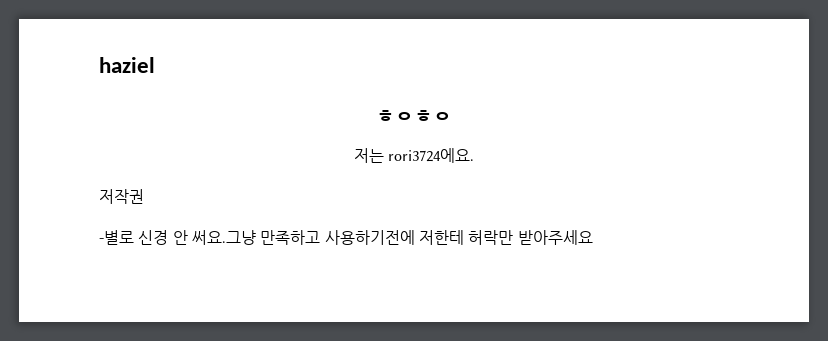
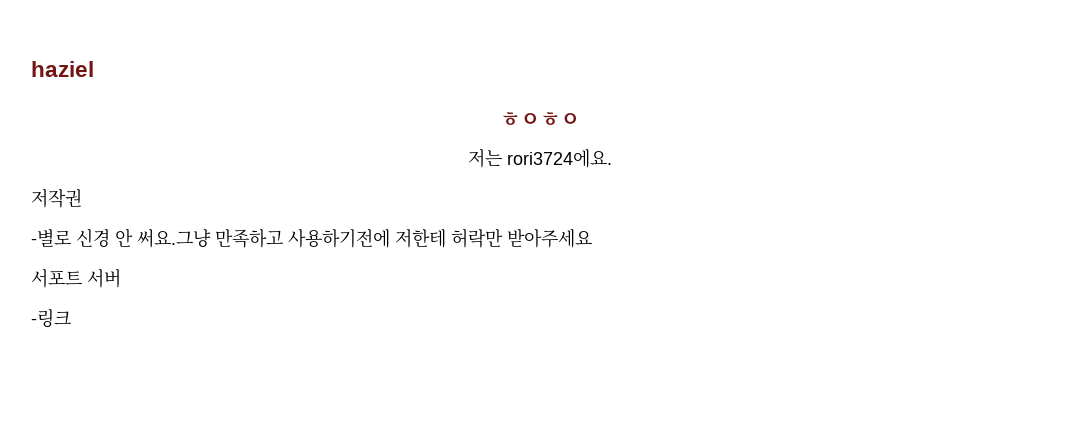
(593, 237) none -> [31,269,121,288] [31,309,71,328] // 서포트 서버 // -링크

